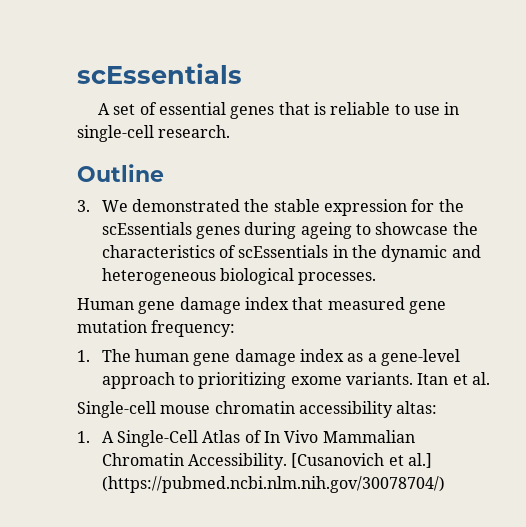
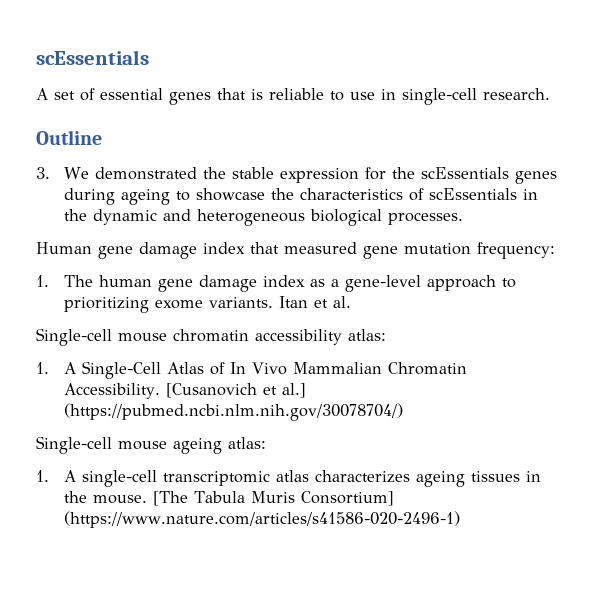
[396,401,438,414] altas: -> [348,329,386,341] atlas:
(445, 484) none -> [36,436,266,454] [36,470,541,487] [63,491,394,506] [63,511,460,528] // Single-cell mouse ageing atlas: // 1. A single-cell transcriptomic atlas characterizes ageing tissues in the mouse. [The Tabula Muris Consortium] (https://www.nature.com/articles/s41586-020-2496-1)

